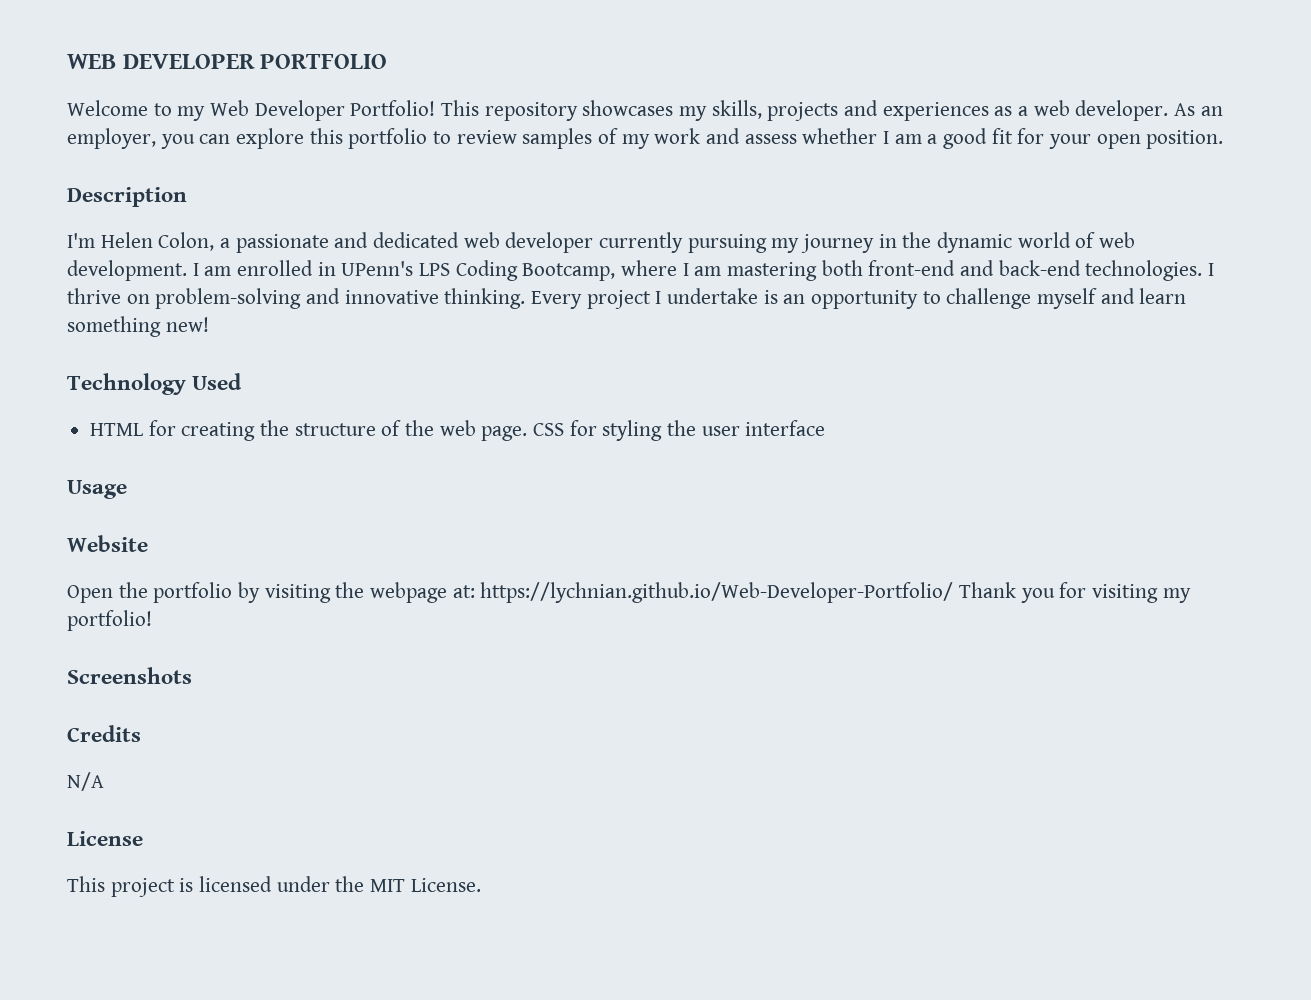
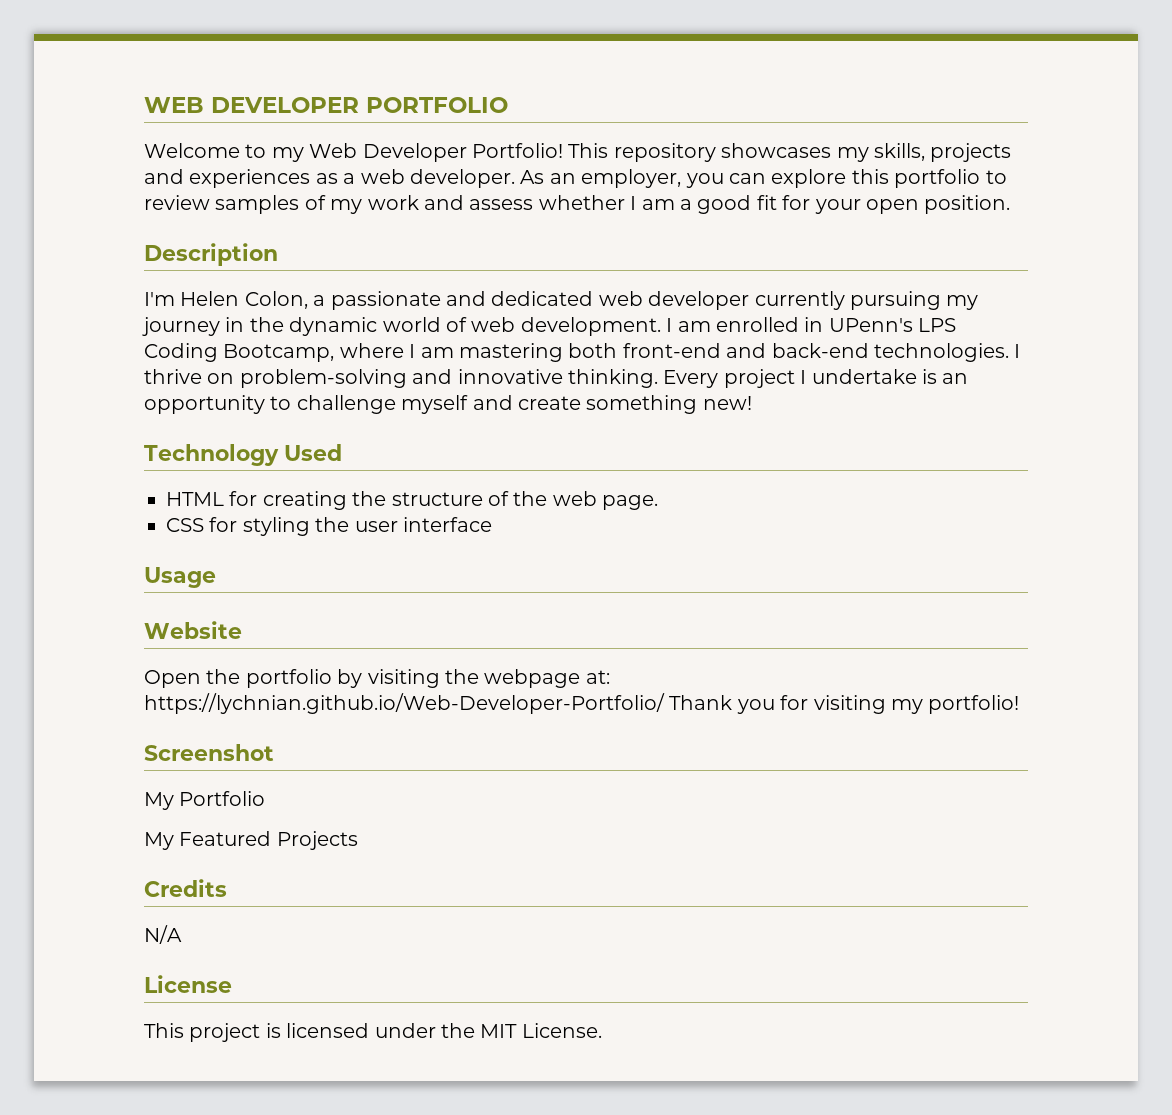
[1139,288,1187,304] learn -> [518,396,581,410] create
(528, 433) none -> (659, 502) //
[67,667,192,684] Screenshots -> [144,744,274,761] [144,791,266,810] [144,831,358,850] Screenshot // My Portfolio // My Featured Projects

